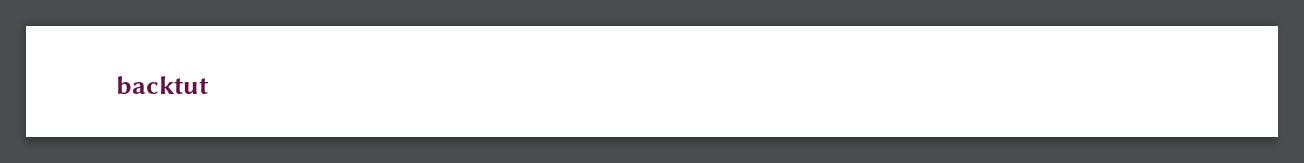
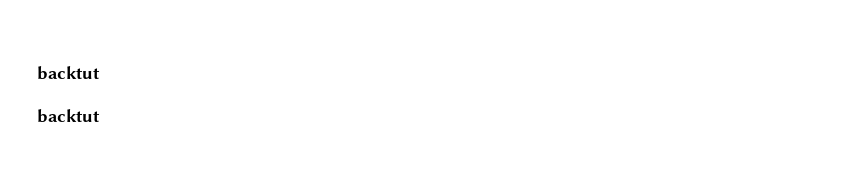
[116,76,209,95] backtut -> [37,66,100,80] [37,109,100,123] backtut // backtut

